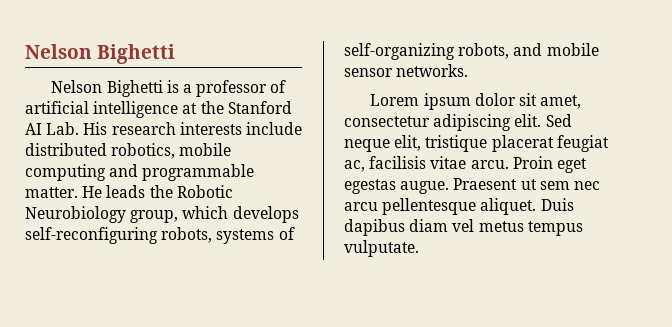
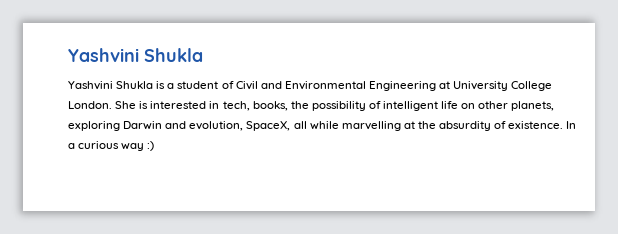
[25,44,176,64] [51,80,287,97] [25,101,292,118] [25,122,302,135] [25,143,232,159] [25,164,255,181] [25,185,233,198] [25,206,299,223] [25,227,295,244] [344,43,599,60] [344,64,469,77] [370,93,582,110] [344,114,572,131] [344,135,609,152] [344,156,587,173] [344,178,600,194] [344,198,574,215] [344,219,583,236] [344,240,419,257] Nelson Bighetti // Nelson Bighetti is a professor of artificial intelligence at the Stanford AI Lab. His research interests include distributed robotics, mobile computing and programmable matter. He leads the Robotic Neurobiology group, which develops self-reconfiguring robots, systems of self-organizing robots, and mobile sensor networks. // Lorem ipsum dolor sit amet, consectetur adipiscing elit. Sed neque elit, tristique placerat feugiat ac, facilisis vitae arcu. Proin eget egestas augue. Praesent ut sem nec arcu pellentesque aliquet. Duis dapibus diam vel metus tempus vulputate. -> [68,48,203,62] [68,81,553,91] [68,101,555,111] [68,121,577,131] [68,141,155,151] Yashvini Shukla // Yashvini Shukla is a student of Civil and Environmental Engineering at University College London. She is interested in tech, books, the possibility of intelligent life on other planets, exploring Darwin and evolution, SpaceX, all while marvelling at the absurdity of existence. In a curious way :)

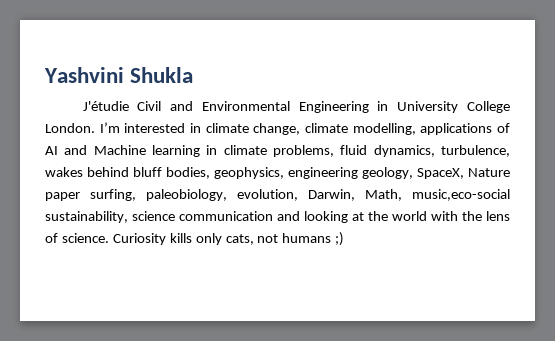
[68,81,234,90] Yashvini Shukla is a student of -> [82,101,129,111] J'étudie
[439,81,451,89] at -> [377,101,389,111] in
[115,101,555,111] [68,121,577,131] [68,141,155,151] She is interested in tech, books, the possibility of intelligent life on other planets, exploring Darwin and evolution, SpaceX, all while marvelling at the absurdity of existence. In a curious way :) -> [99,122,510,135] [45,145,510,157] [45,167,510,179] [45,189,510,201] [45,211,510,223] [45,232,345,246] I’m interested in climate change, climate modelling, applications of AI and Machine learning in climate problems, fluid dynamics, turbulence, wakes behind bluff bodies, geophysics, engineering geology, SpaceX, Nature paper surfing, paleobiology, evolution, Darwin, Math, music,eco-social sustainability, science communication and looking at the world with the lens of science. Curiosity kills only cats, not humans ;)

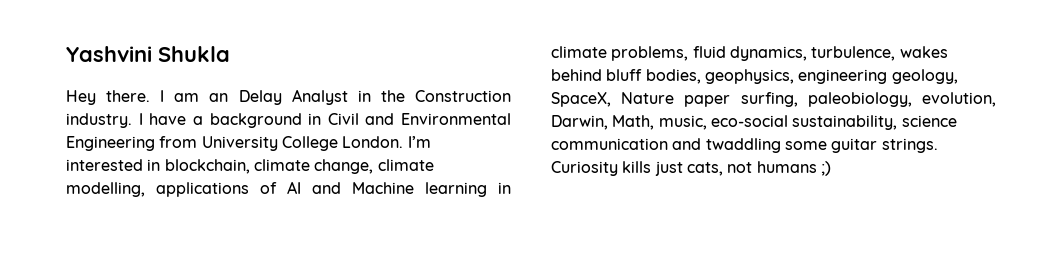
[82,101,129,111] J'étudie -> [66,89,511,105] [66,113,322,128] Hey there. I am an Delay Analyst in the Construction industry. I have a background in
[377,101,389,111] in -> [159,136,198,148] from
(201, 128) none -> [164,159,250,174] blockchain,
[412,189,510,201] music,eco-social -> [658,115,788,130] music, eco-social
[304,211,510,223] [45,233,109,243] looking at the world with the lens of science. -> [705,138,938,153] twaddling some guitar strings.
[195,233,222,245] only -> [654,161,683,176] just

